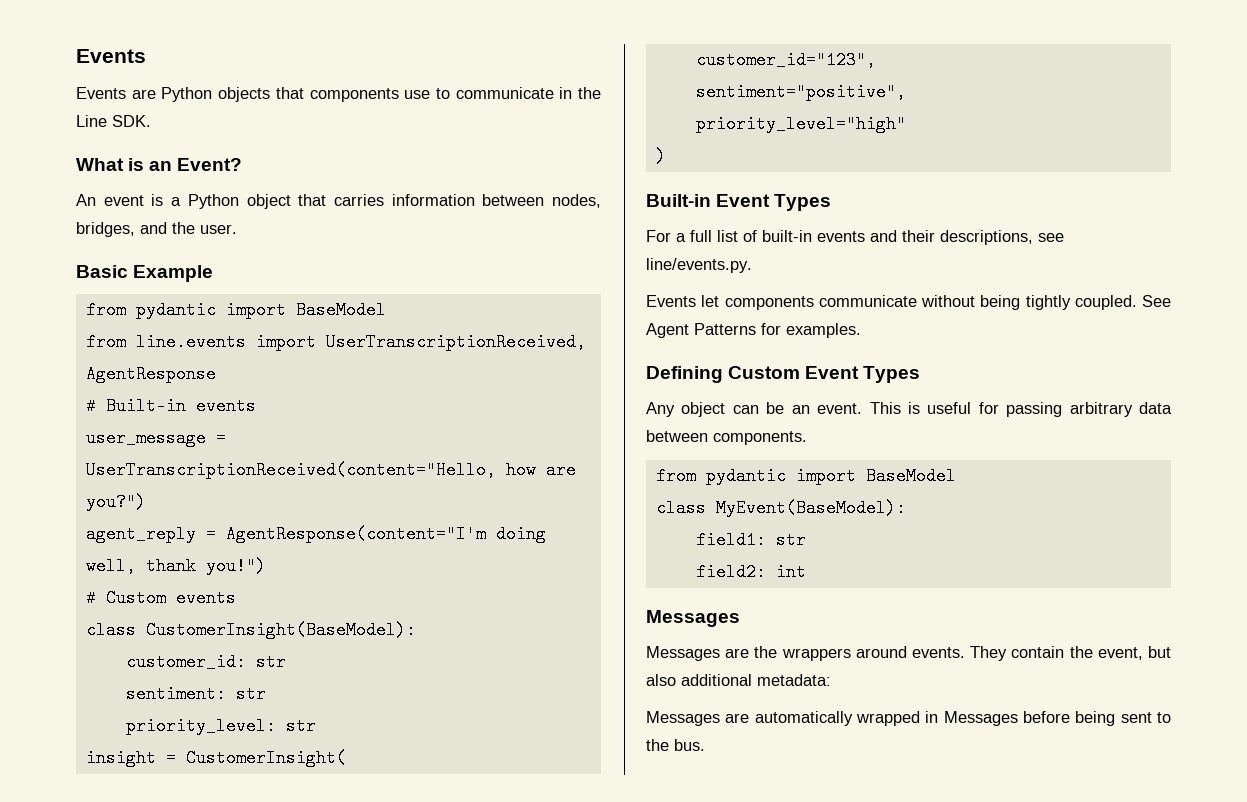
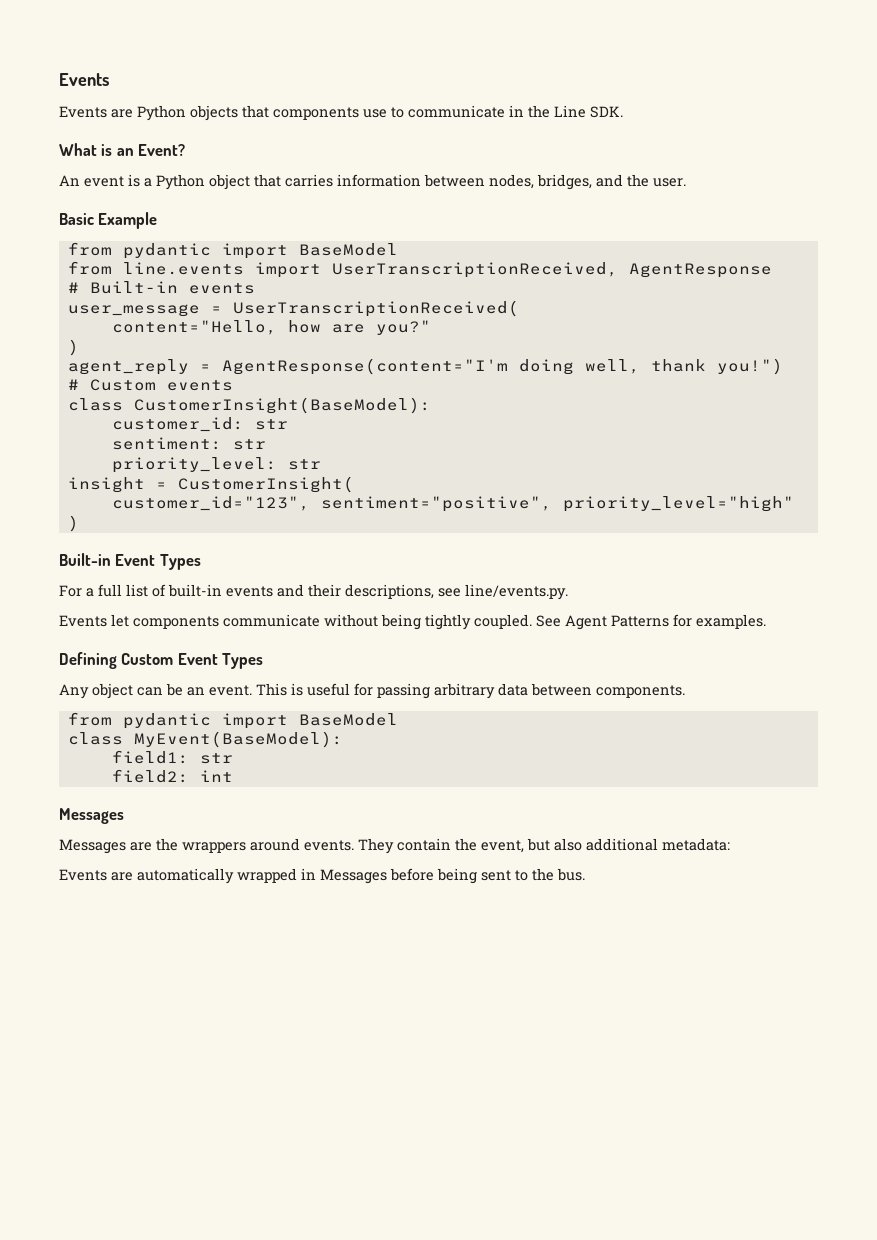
[85,461,576,479] [85,493,146,511] UserTranscriptionReceived(content="Hello, how are you?") -> [232,300,519,317] [111,320,431,335] [67,339,79,356] UserTranscriptionReceived( // content="Hello, how are you?" // )
(876, 60) // -> (310, 503) none
(906, 92) // -> (552, 504) none
[646,711,720,726] Messages -> [59,869,107,881] Events

